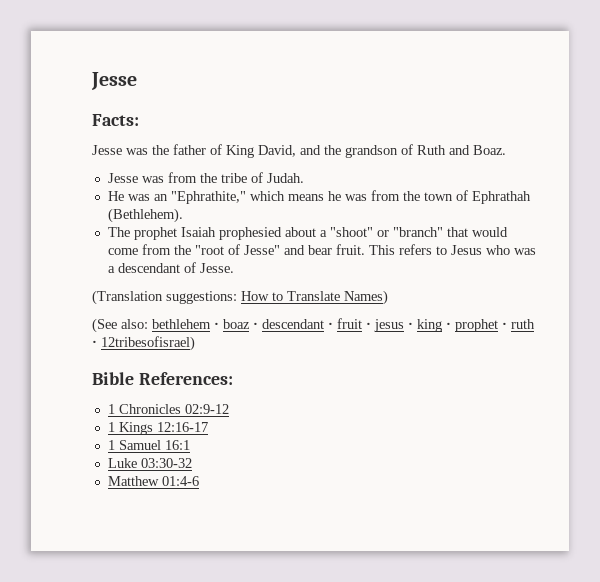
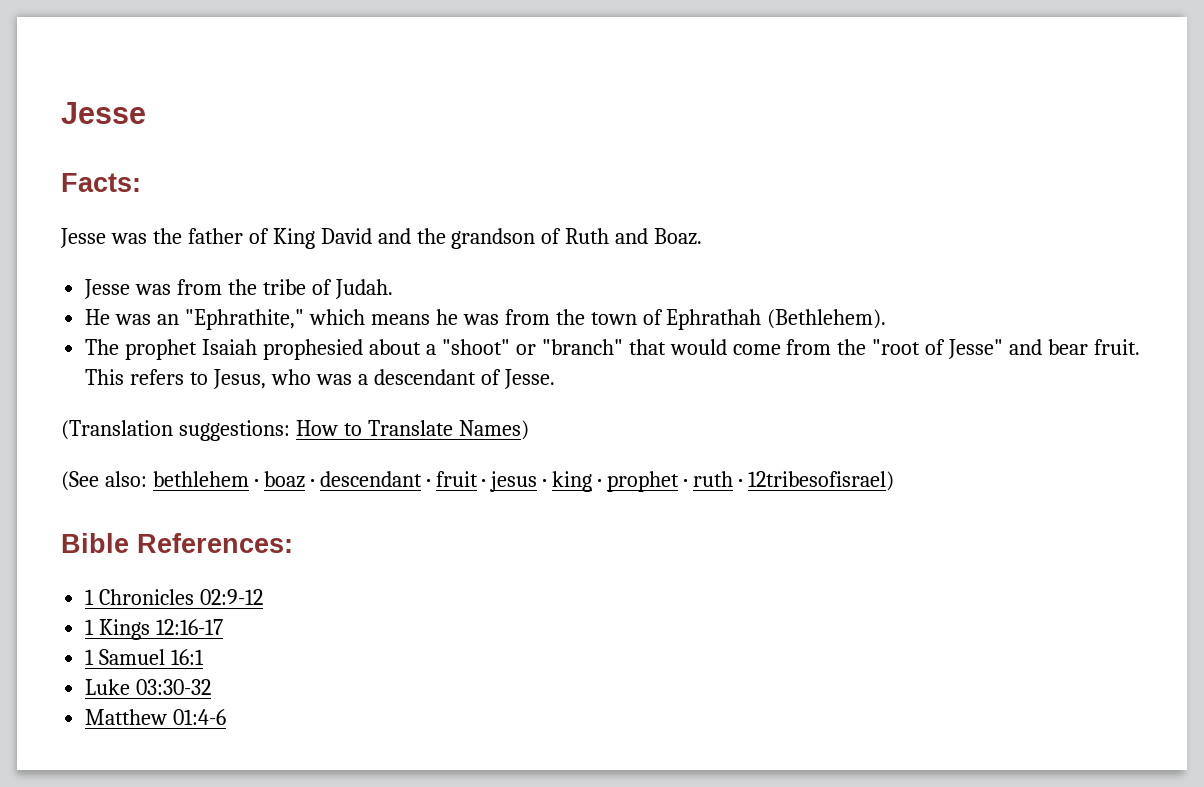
[258,145,296,157] David, -> [320,228,372,244] David
[450,245,482,255] Jesus -> [213,369,267,389] Jesus,

